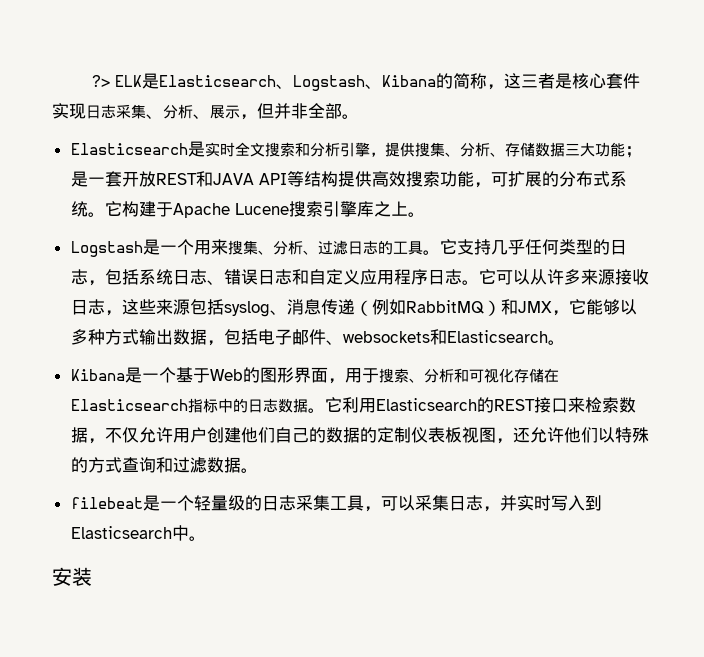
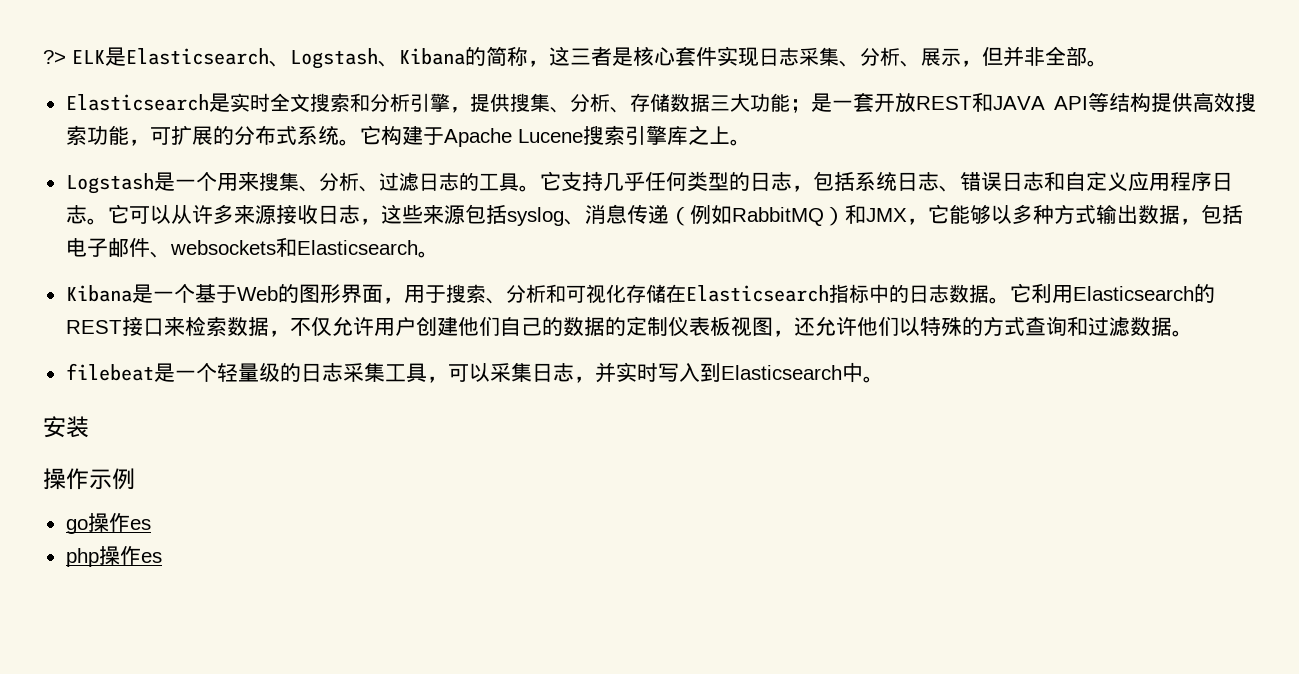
(92, 576) none -> [43,468,135,490] [65,513,151,534] [65,546,162,567] // 操作示例 // go操作es // php操作es

